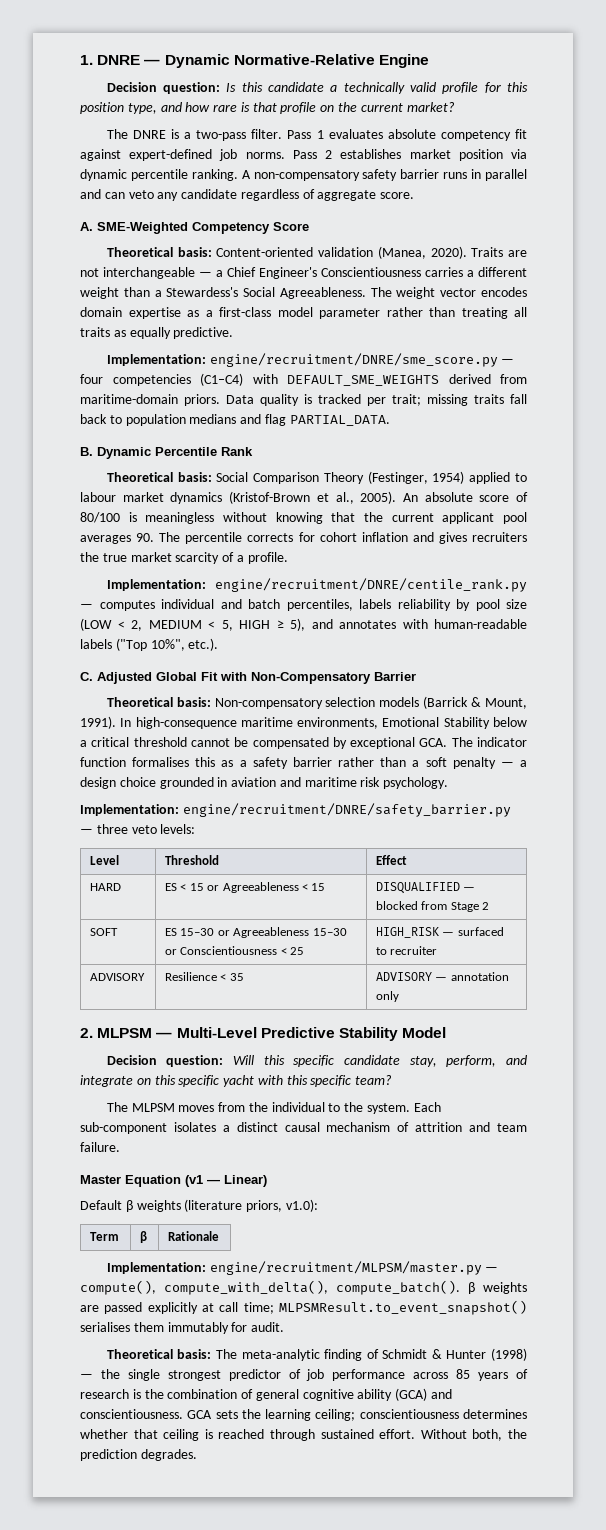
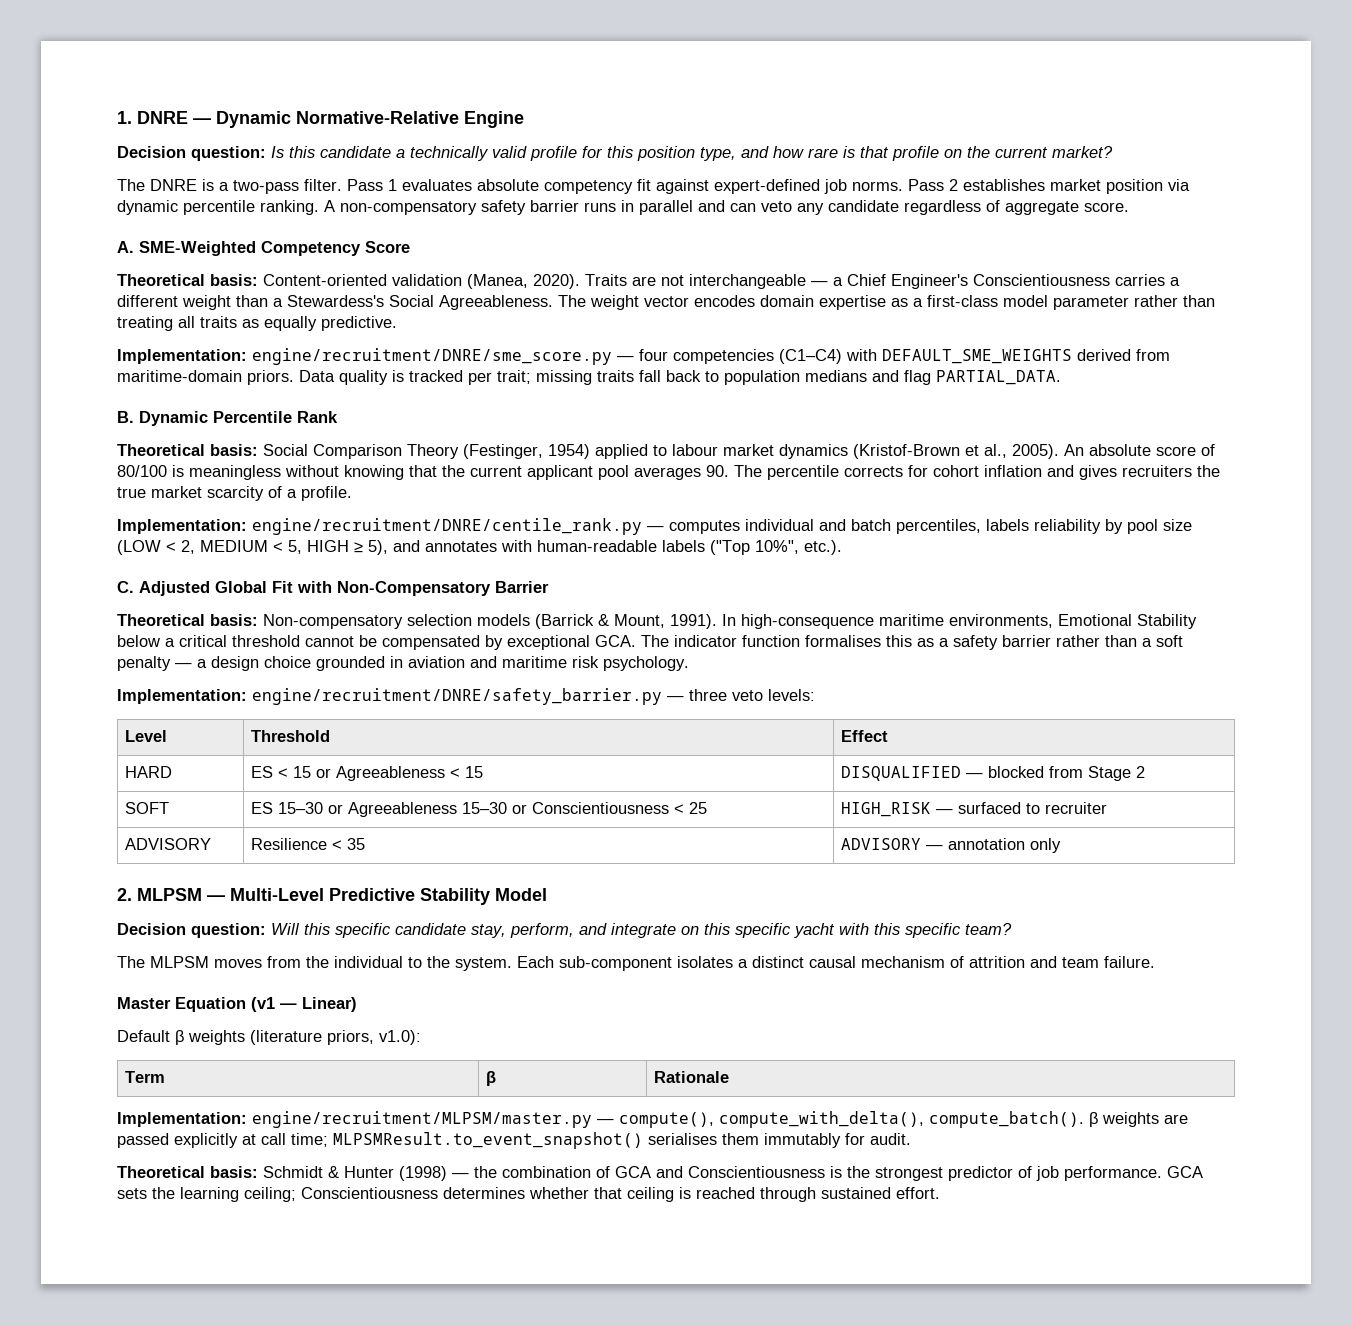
[215,1349,379,1361] The meta-analytic finding of -> (258, 1172) none
[127,1369,528,1381] [80,1388,453,1401] [80,1409,183,1419] single strongest predictor of job performance across 85 years of research is the combination of general cognitive ability (GCA) and conscientiousness. -> [502,1166,1162,1181] combination of GCA and Conscientiousness is the strongest predictor of job performance.
[359,1409,459,1419] conscientiousness -> [301,1187,438,1199] Conscientiousness
[420,1429,527,1441] [80,1449,197,1461] Without both, the prediction degrades. -> (940, 1193) none

